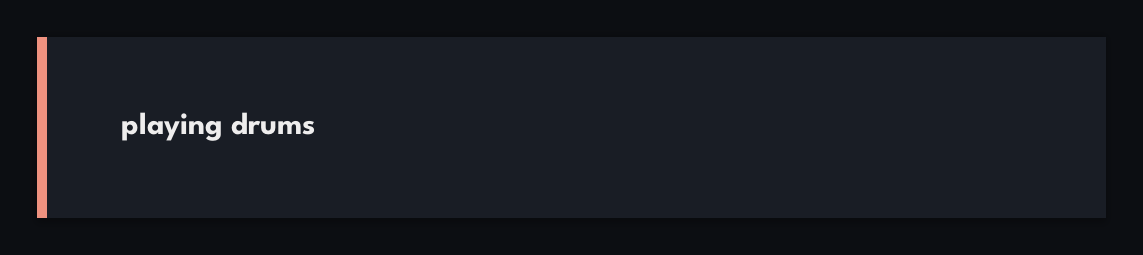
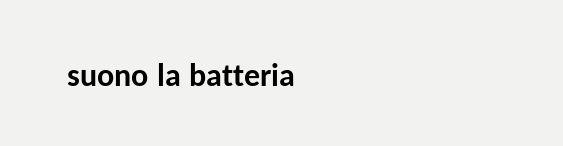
[121,112,316,141] playing drums -> [67,63,296,86] suono la batteria

